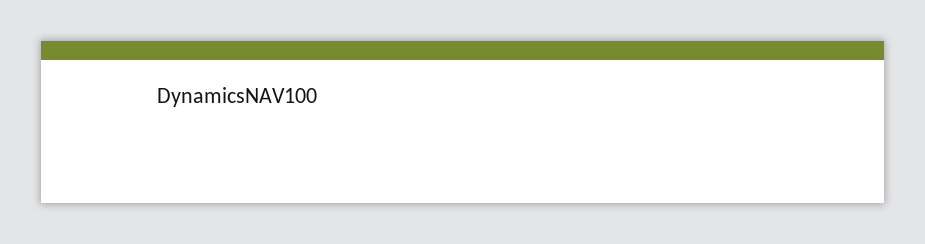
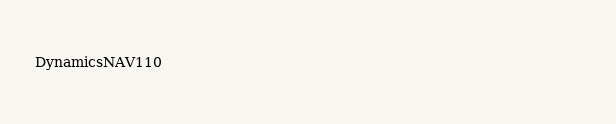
[157,87,317,107] DynamicsNAV100 -> [35,56,162,70] DynamicsNAV110

